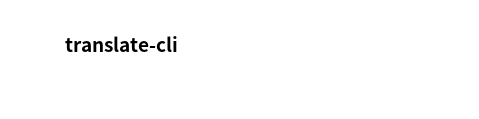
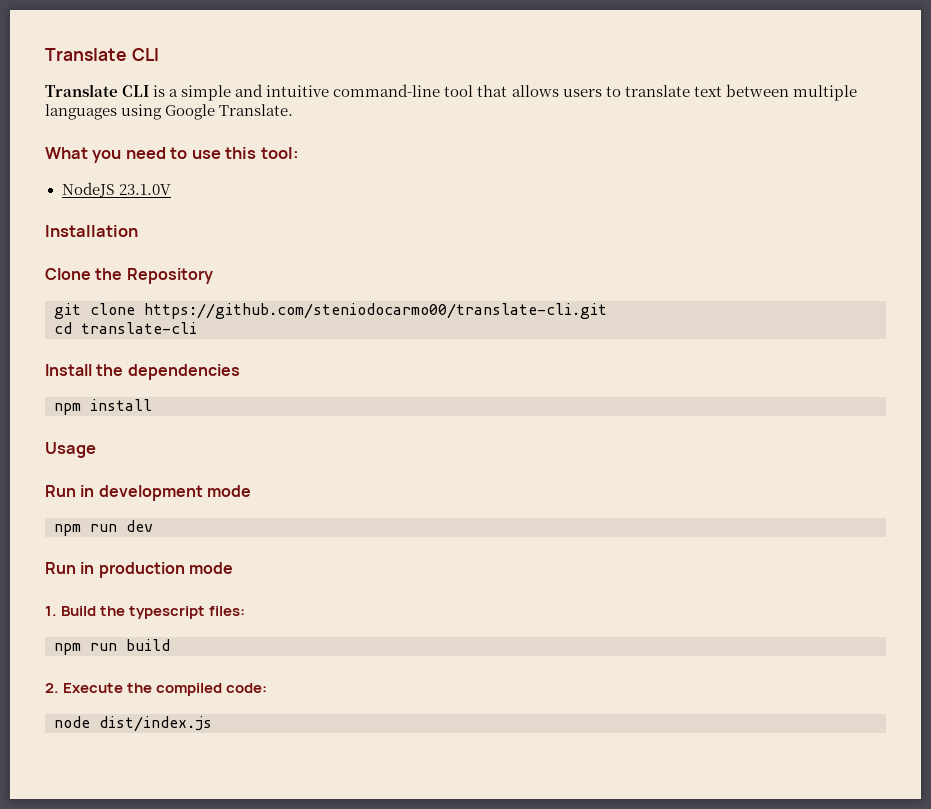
[65,36,178,52] translate-cli -> [45,48,159,61] [45,84,857,101] [45,104,294,120] [45,147,299,163] [61,182,171,197] [45,225,138,237] [45,268,213,284] [54,303,607,319] [54,322,197,334] [45,364,240,380] [54,399,152,415] [45,442,96,458] [45,485,251,501] [54,520,153,536] [45,562,233,578] [45,606,246,619] [54,639,170,655] [45,683,268,696] [54,716,212,732] Translate CLI // Translate CLI is a simple and intuitive command-line tool that allows users to translate text between multiple languages using Google Translate. // What you need to use this tool: // NodeJS 23.1.0V // Installation // Clone the Repository // git clone https://github.com/steniodocarmo00/translate-cli.git // cd translate-cli // Install the dependencies // npm install // Usage // Run in development mode // npm run dev // Run in production mode // 1. Build the typescript files: // npm run build // 2. Execute the compiled code: // node dist/index.js

